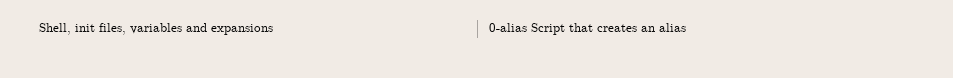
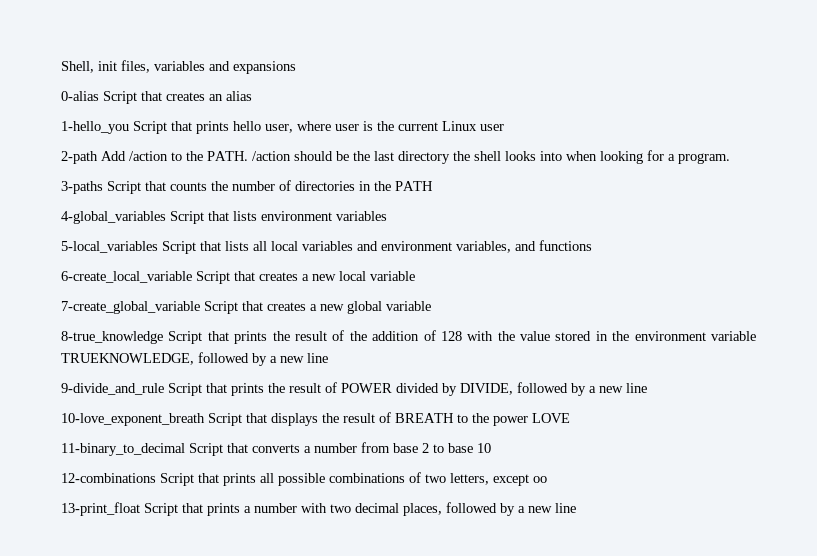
(686, 27) none -> [61,121,504,134] [61,150,730,164] [61,180,433,194] [61,211,387,224] [61,240,592,254] [61,271,415,284] [61,301,431,314] [61,330,757,344] [61,352,328,366] [61,382,647,396] [61,412,570,426] [61,442,491,456] [61,472,547,486] [61,502,576,516] // 1-hello_you Script that prints hello user, where user is the current Linux user // 2-path Add /action to the PATH. /action should be the last directory the shell looks into when looking for a program. // 3-paths Script that counts the number of directories in the PATH // 4-global_variables Script that lists environment variables // 5-local_variables Script that lists all local variables and environment variables, and functions // 6-create_local_variable Script that creates a new local variable // 7-create_global_variable Script that creates a new global variable // 8-true_knowledge Script that prints the result of the addition of 128 with the value stored in the environment variable TRUEKNOWLEDGE, followed by a new line // 9-divide_and_rule Script that prints the result of POWER divided by DIVIDE, followed by a new line // 10-love_exponent_breath Script that displays the result of BREATH to the power LOVE // 11-binary_to_decimal Script that converts a number from base 2 to base 10 // 12-combinations Script that prints all possible combinations of two letters, except oo // 13-print_float Script that prints a number with two decimal places, followed by a new line

